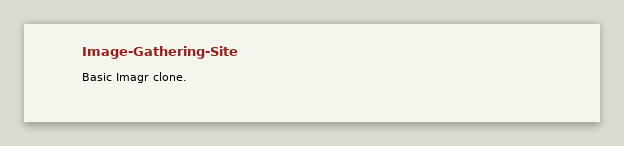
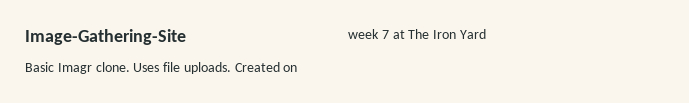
(187, 76) none -> [133,62,298,74] [348,29,486,39] Uses file uploads. Created on week 7 at The Iron Yard

